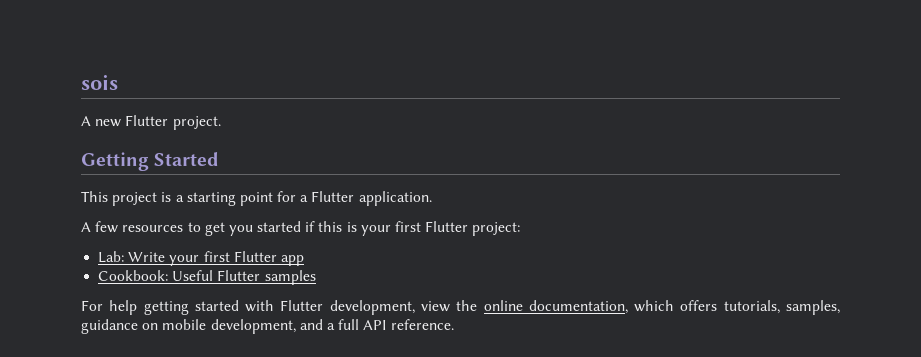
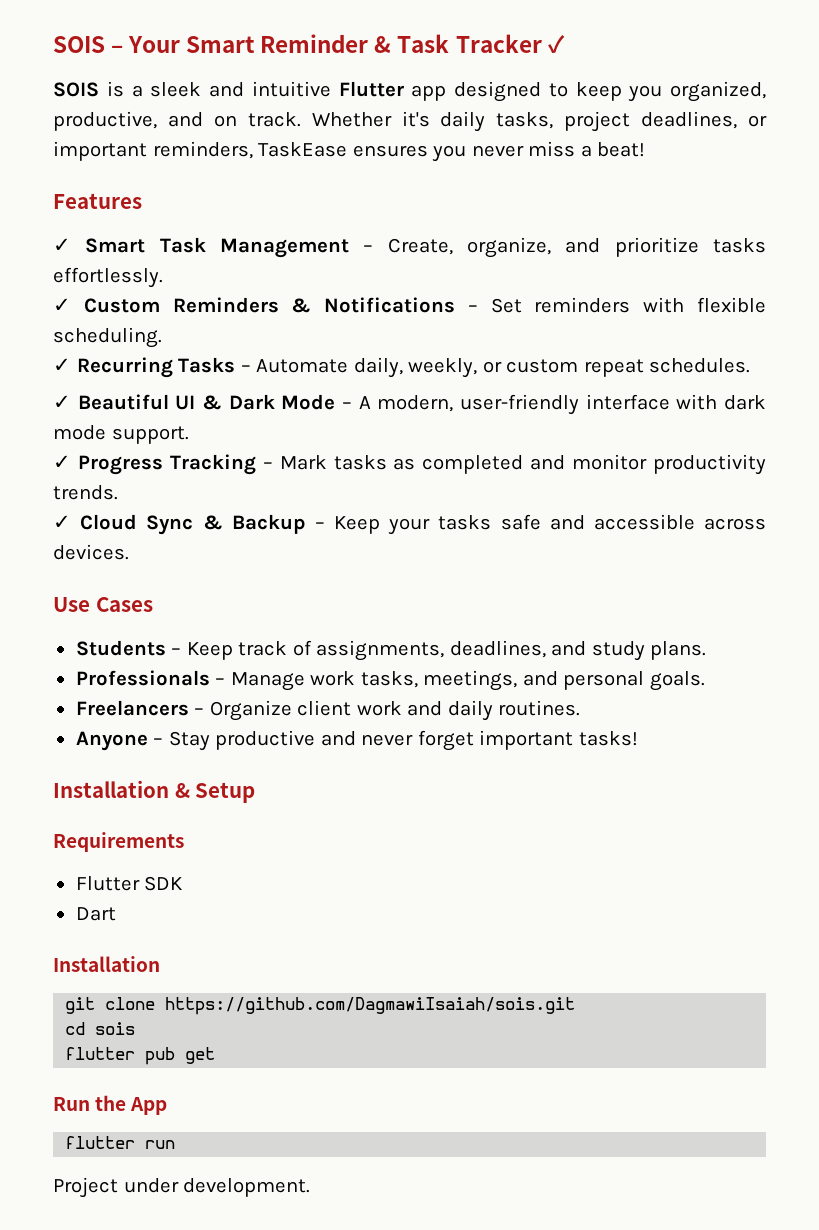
[81,74,118,90] [81,115,221,130] [81,152,220,171] [81,191,432,206] [81,221,521,236] [98,251,304,266] [98,270,316,285] [81,300,841,315] [81,319,455,334] sois // A new Flutter project. // Getting Started // This project is a starting point for a Flutter application. // A few resources to get you started if this is your first Flutter project: // Lab: Write your first Flutter app // Cookbook: Useful Flutter samples // For help getting started with Flutter development, view the online documentation, which offers tutorials, samples, guidance on mobile development, and a full API reference. -> [53,34,565,54] [53,81,766,102] [53,111,767,132] [53,141,646,162] [53,193,142,209] [53,237,766,258] [53,267,163,288] [53,297,767,313] [53,327,162,348] [53,357,751,378] [53,394,766,415] [53,425,189,444] [53,454,766,475] [53,485,118,500] [53,514,766,535] [53,544,129,560] [53,597,153,612] [75,640,707,661] [75,670,705,691] [75,700,581,721] [75,730,638,751] [53,780,256,803] [53,832,184,852] [75,876,184,891] [75,907,116,921] [53,956,160,972] [65,997,576,1015] [65,1022,136,1035] [65,1047,216,1065] [53,1095,168,1115] [65,1136,176,1149] [53,1177,311,1198] SOIS – Your Smart Reminder & Task Tracker ✓ // SOIS is a sleek and intuitive Flutter app designed to keep you organized, productive, and on track. Whether it's daily tasks, project deadlines, or important reminders, TaskEase ensures you never miss a beat! // Features // ✓ Smart Task Management – Create, organize, and prioritize tasks effortlessly. // ✓ Custom Reminders & Notifications – Set reminders with flexible scheduling. // ✓ Recurring Tasks – Automate daily, weekly, or custom repeat schedules. // ✓ Beautiful UI & Dark Mode – A modern, user-friendly interface with dark mode support. // ✓ Progress Tracking – Mark tasks as completed and monitor productivity trends. // ✓ Cloud Sync & Backup – Keep your tasks safe and accessible across devices. // Use Cases // Students – Keep track of assignments, deadlines, and study plans. // Professionals – Manage work tasks, meetings, and personal goals. // Freelancers – Organize client work and daily routines. // Anyone – Stay productive and never forget important tasks! // Installation & Setup // Requirements // Flutter SDK // Dart // Installation // git clone https://github.com/DagmawiIsaiah/sois.git // cd sois // flutter pub get // Run the App // flutter run // Project under development.

